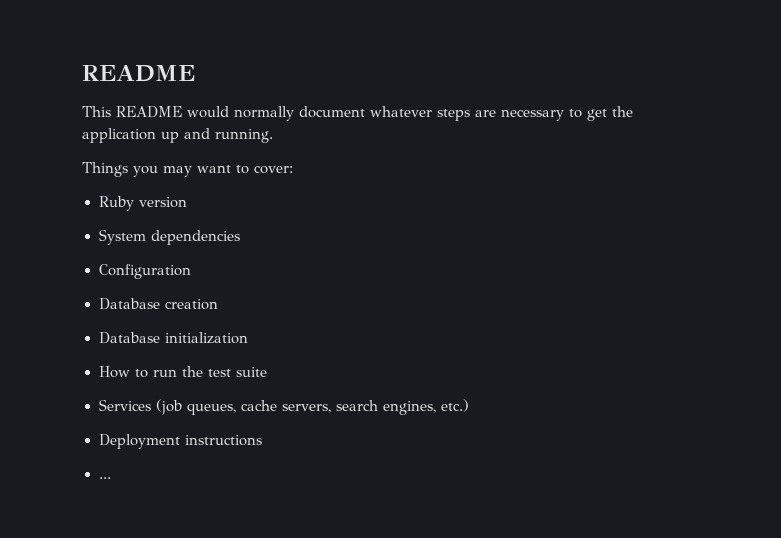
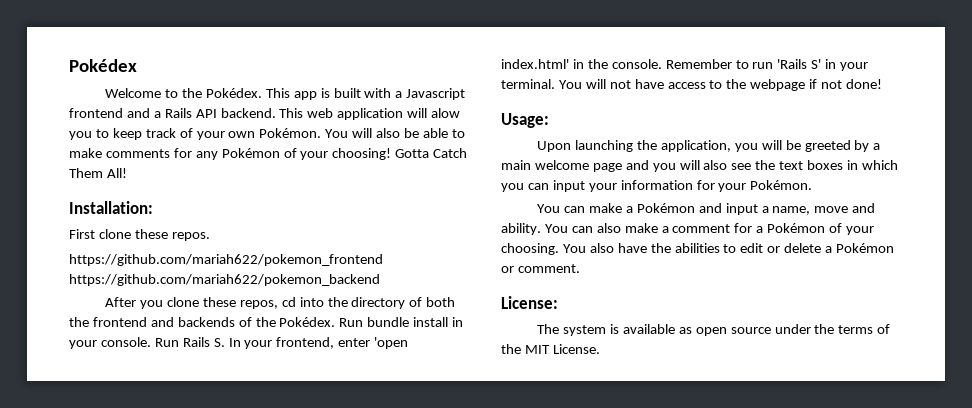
[82,65,195,82] [82,106,633,121] [82,128,273,143] [82,162,293,177] [98,196,187,211] [98,229,240,245] [98,264,191,279] [98,298,218,310] [98,332,248,344] [98,366,267,378] [98,399,469,415] [98,434,262,449] [98,477,111,479] README // This README would normally document whatever steps are necessary to get the application up and running. // Things you may want to cover: // Ruby version // System dependencies // Configuration // Database creation // Database initialization // How to run the test suite // Services (job queues, cache servers, search engines, etc.) // Deployment instructions // ... -> [69,59,137,72] [105,88,466,100] [69,108,461,120] [69,128,465,140] [69,148,468,160] [69,168,127,178] [69,201,153,214] [69,229,210,241] [69,254,383,266] [69,274,380,286] [105,297,456,309] [69,317,464,327] [69,337,409,349] [501,59,869,71] [501,79,883,91] [501,113,549,128] [537,140,881,152] [501,160,898,172] [501,180,813,192] [537,203,876,215] [501,223,875,235] [501,243,895,255] [501,264,580,273] [501,296,558,309] [537,324,891,336] [501,344,600,354] Pokédex // Welcome to the Pokédex. This app is built with a Javascript frontend and a Rails API backend. This web application will alow you to keep track of your own Pokémon. You will also be able to make comments for any Pokémon of your choosing! Gotta Catch Them All! // Installation: // First clone these repos. // https://github.com/mariah622/pokemon_frontend https://github.com/mariah622/pokemon_backend // After you clone these repos, cd into the directory of both the frontend and backends of the Pokédex. Run bundle install in your console. Run Rails S. In your frontend, enter 'open index.html' in the console. Remember to run 'Rails S' in your terminal. You will not have access to the webpage if not done! // Usage: // Upon launching the application, you will be greeted by a main welcome page and you will also see the text boxes in which you can input your information for your Pokémon. // You can make a Pokémon and input a name, move and ability. You can also make a comment for a Pokémon of your choosing. You also have the abilities to edit or delete a Pokémon or comment. // License: // The system is available as open source under the terms of the MIT License.

